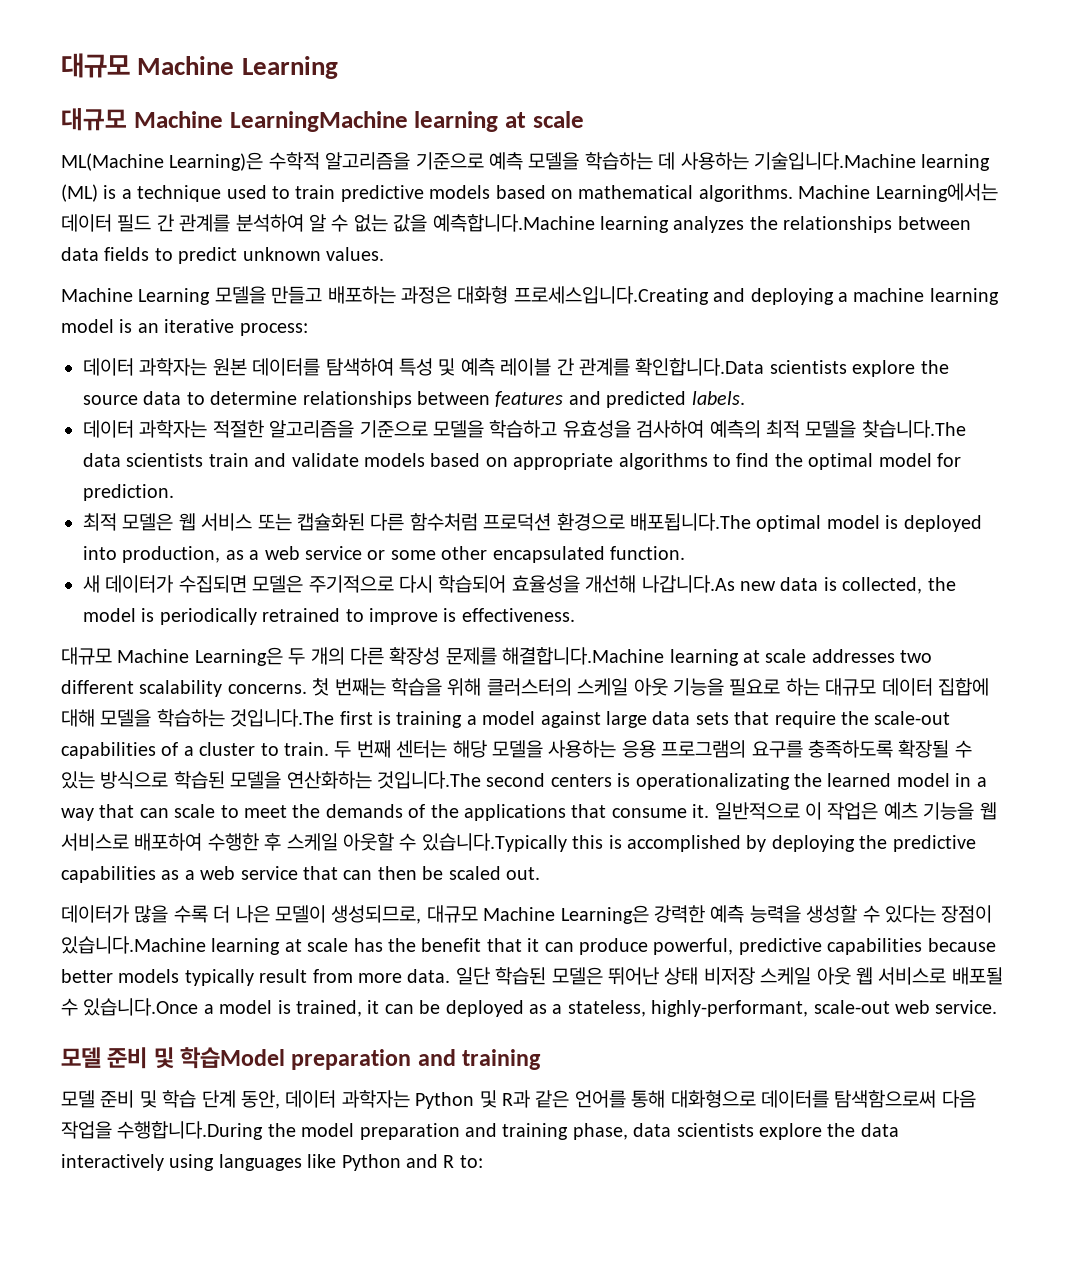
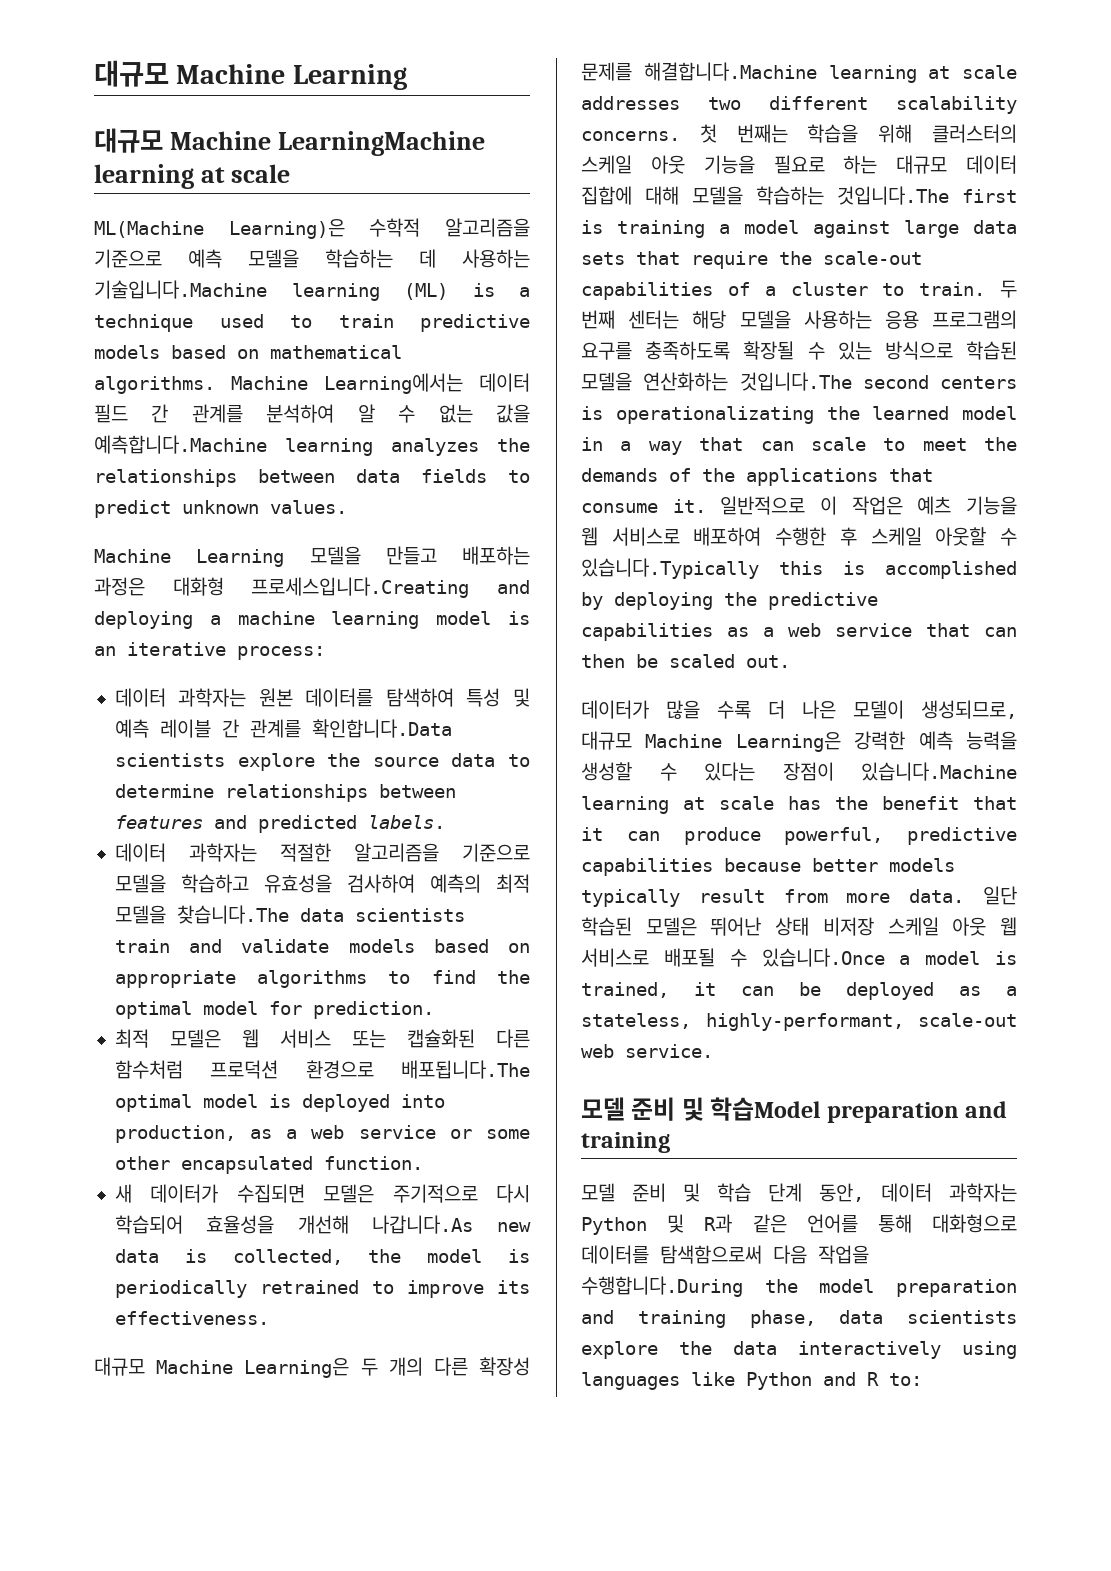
[443,608,457,622] is -> [497,1280,530,1294] its

